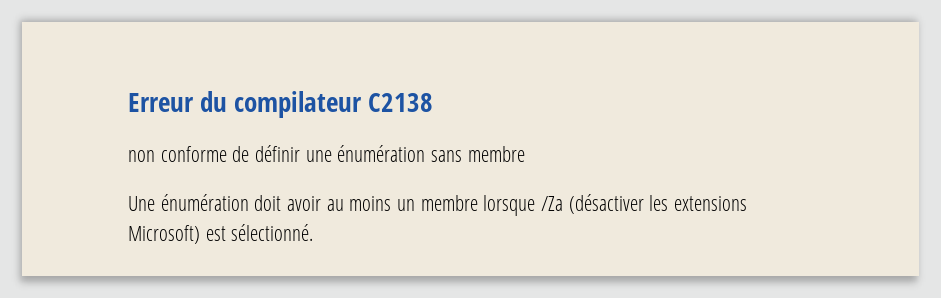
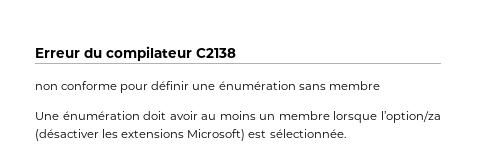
[232,146,250,162] de -> [120,84,149,93] pour
[541,196,564,211] /Za -> [380,111,441,123] l’option/za
[231,224,314,241] sélectionné. -> [269,129,346,138] sélectionnée.

